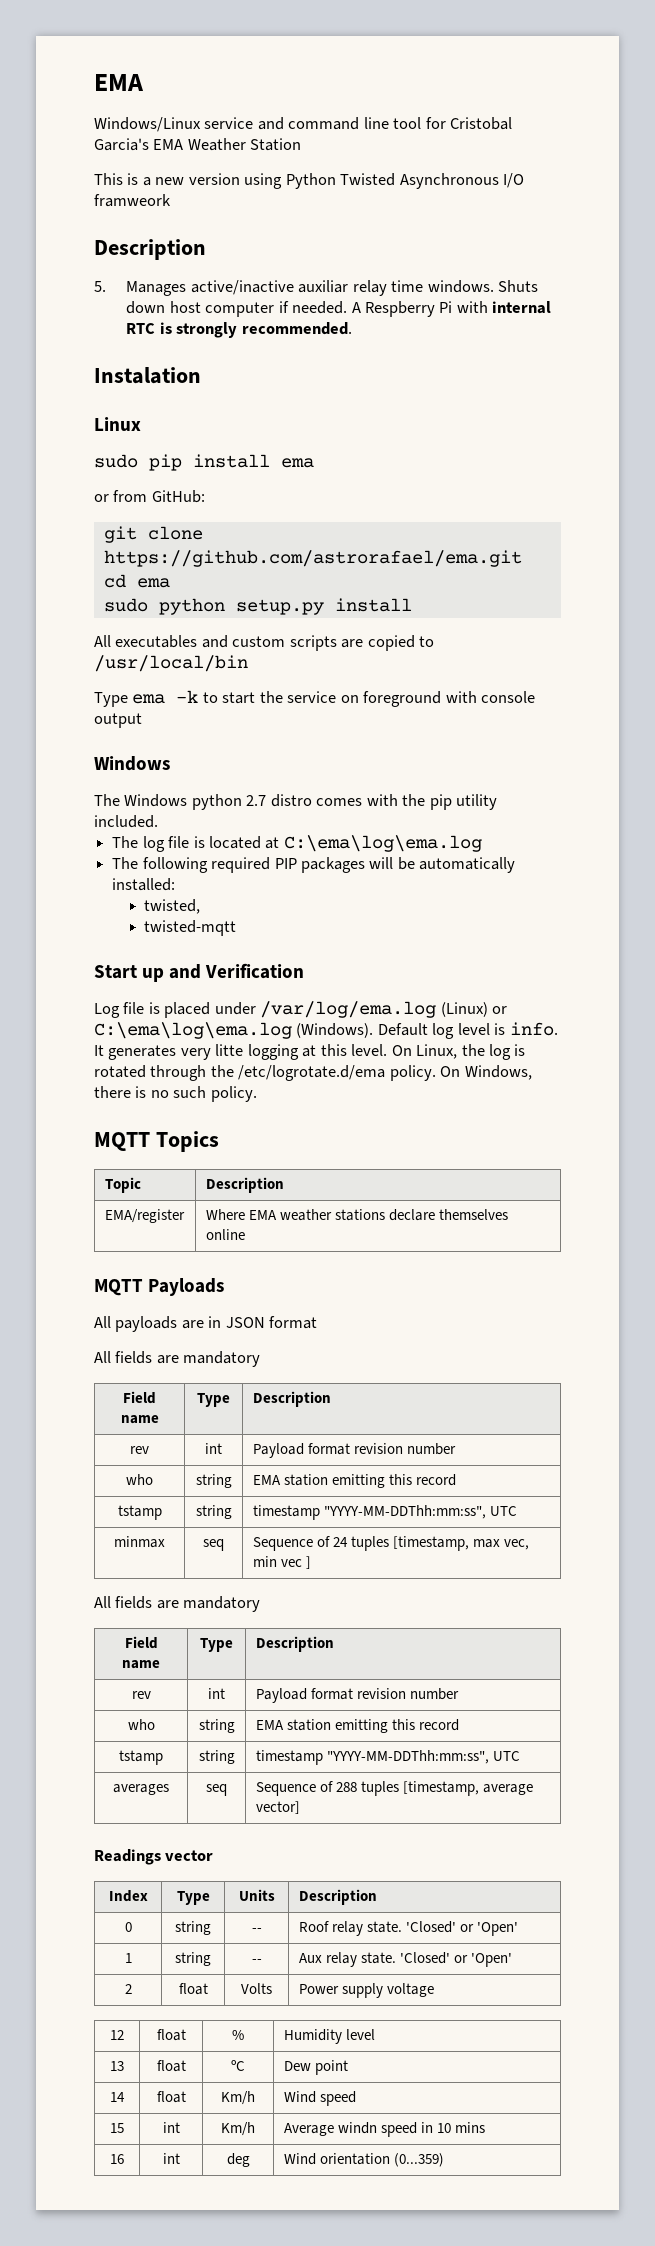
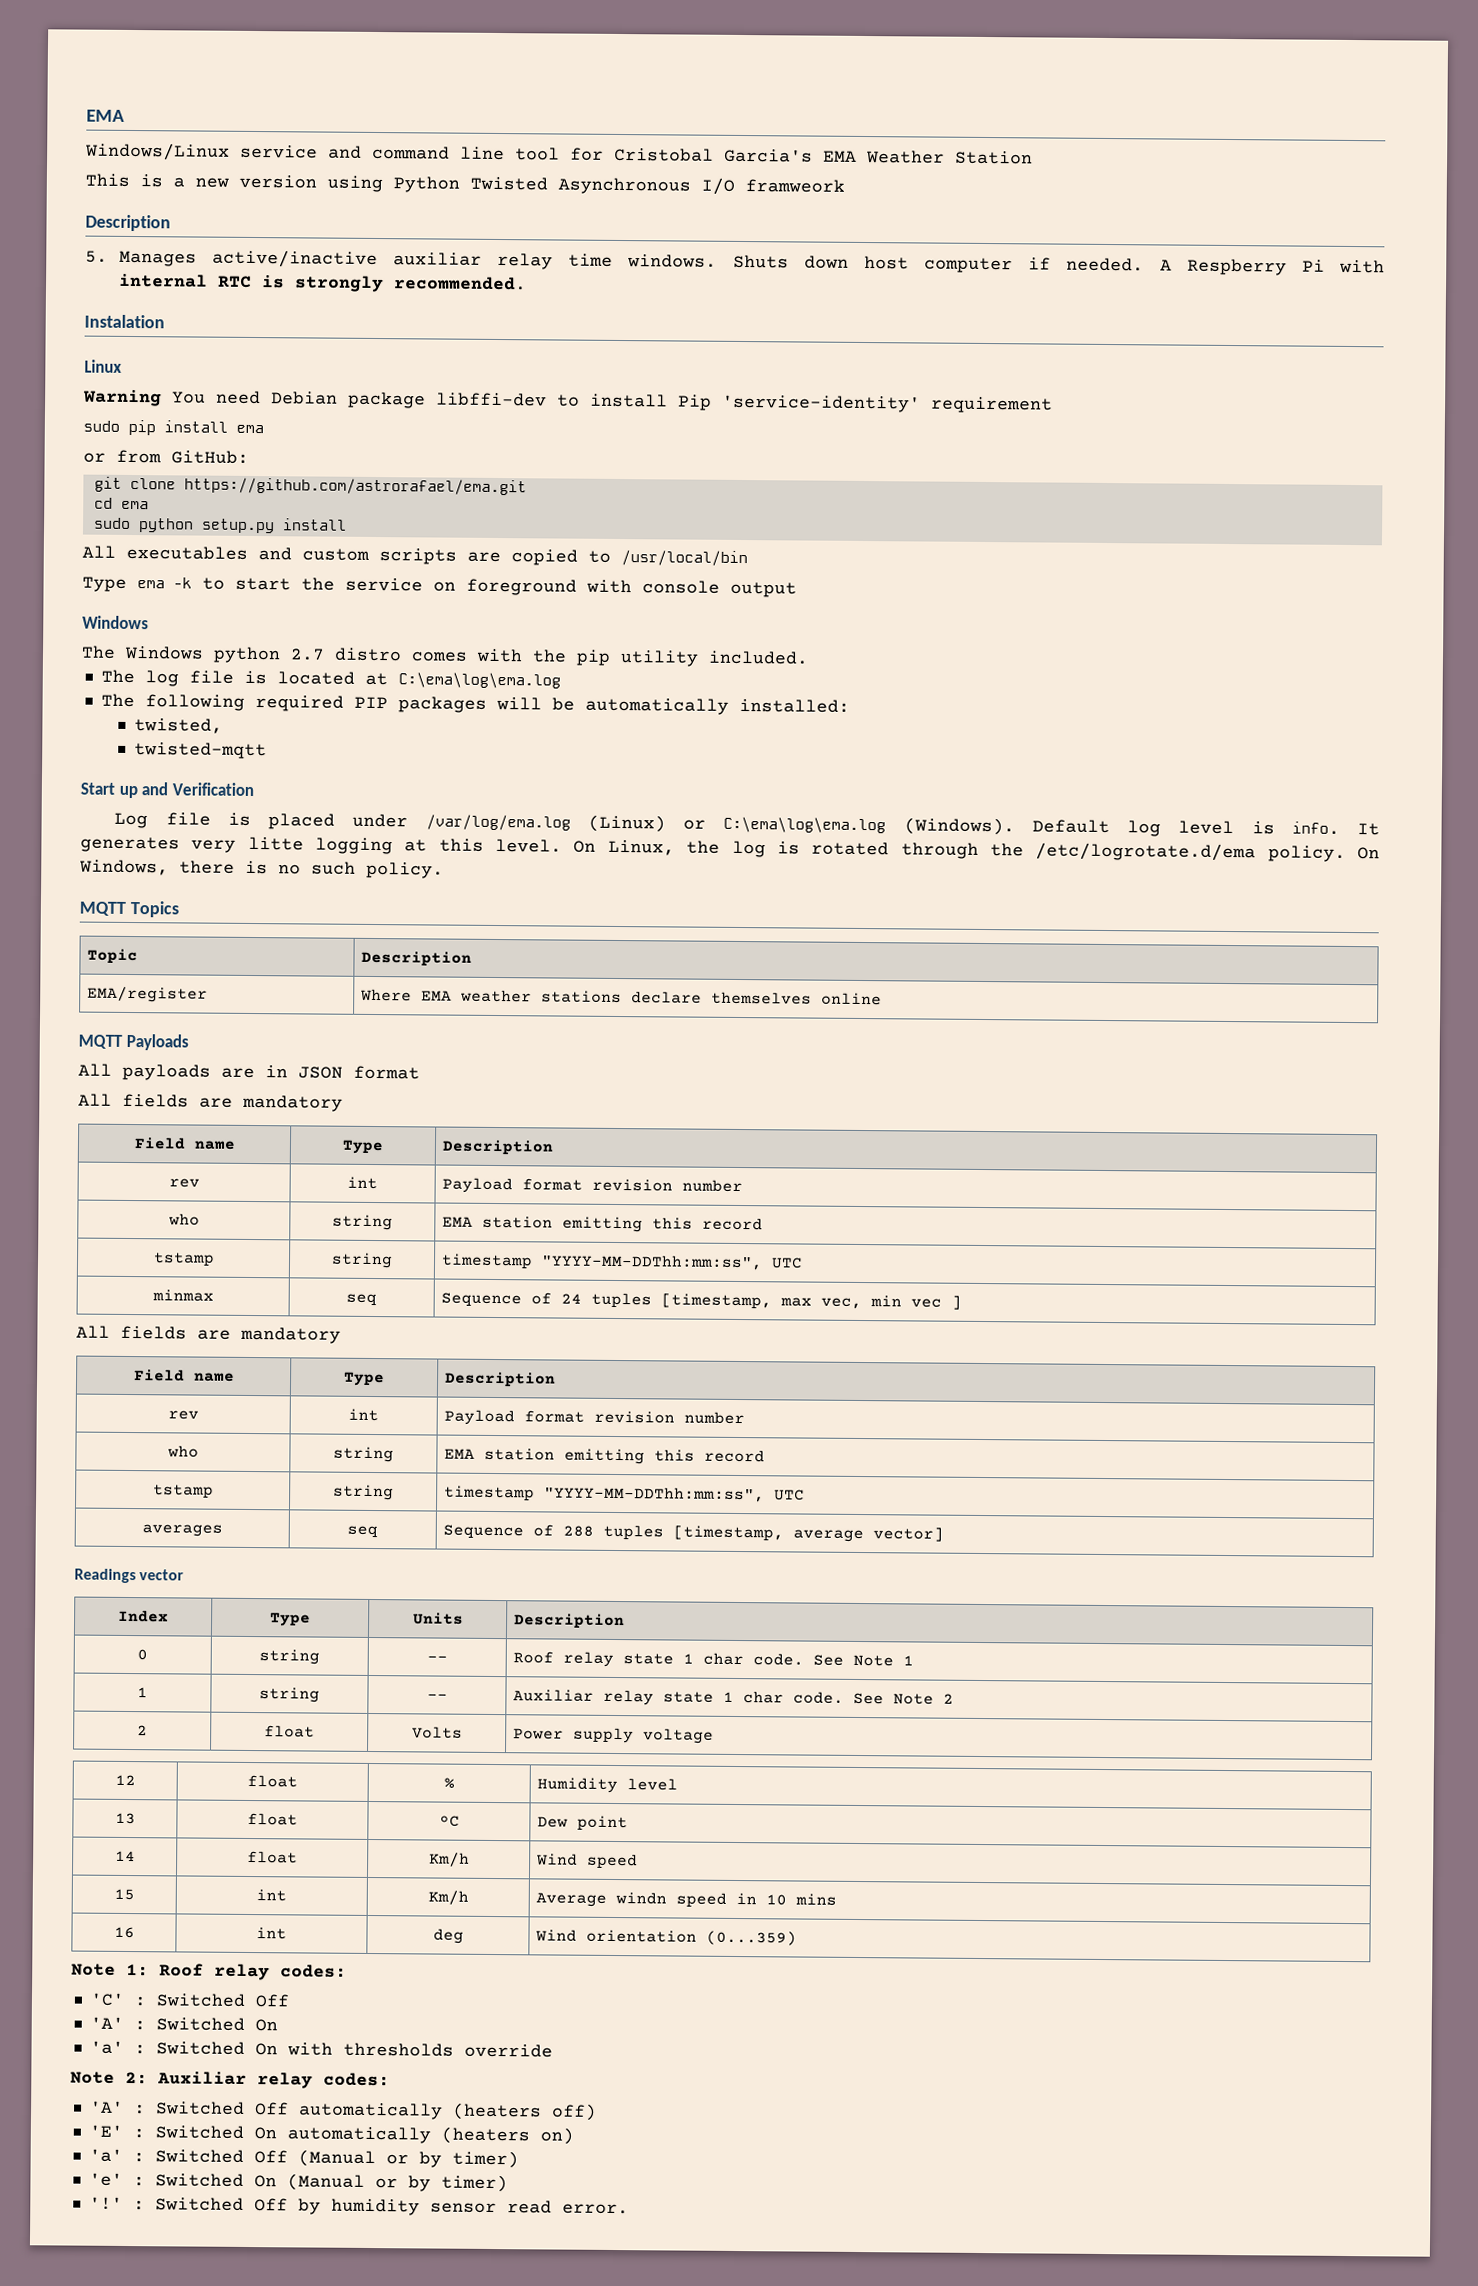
(141, 424) none -> [83,389,1053,414] // Warning You need Debian package libffi-dev to install Pip 'service-identity' requirement
[366,1921,518,1936] [124,1953,132,1963] [175,1952,211,1966] [251,1959,262,1963] [298,1952,512,1967] state. 'Closed' or 'Open' // 1 | string | -- | Aux relay state. 'Closed' or 'Open' -> [622,1652,914,1667] [137,1687,148,1698] [259,1687,320,1703] [426,1693,448,1700] [512,1689,954,1706] state 1 char code. See Note 1 // 1 | string | -- | Auxiliar relay state 1 char code. See Note 2
(444, 2160) none -> [71,1963,347,1981] [89,1992,290,2008] [89,2016,278,2032] [89,2040,553,2058] [70,2071,390,2089] [89,2100,597,2121] [88,2124,574,2145] [88,2148,519,2169] [88,2172,508,2193] [88,2196,629,2216] // Note 1: Roof relay codes: // 'C' : Switched Off // 'A' : Switched On // 'a' : Switched On with thresholds override // Note 2: Auxiliar relay codes: // 'A' : Switched Off automatically (heaters off) // 'E' : Switched On automatically (heaters on) // 'a' : Switched Off (Manual or by timer) // 'e' : Switched On (Manual or by timer) // '!' : Switched Off by humidity sensor read error.

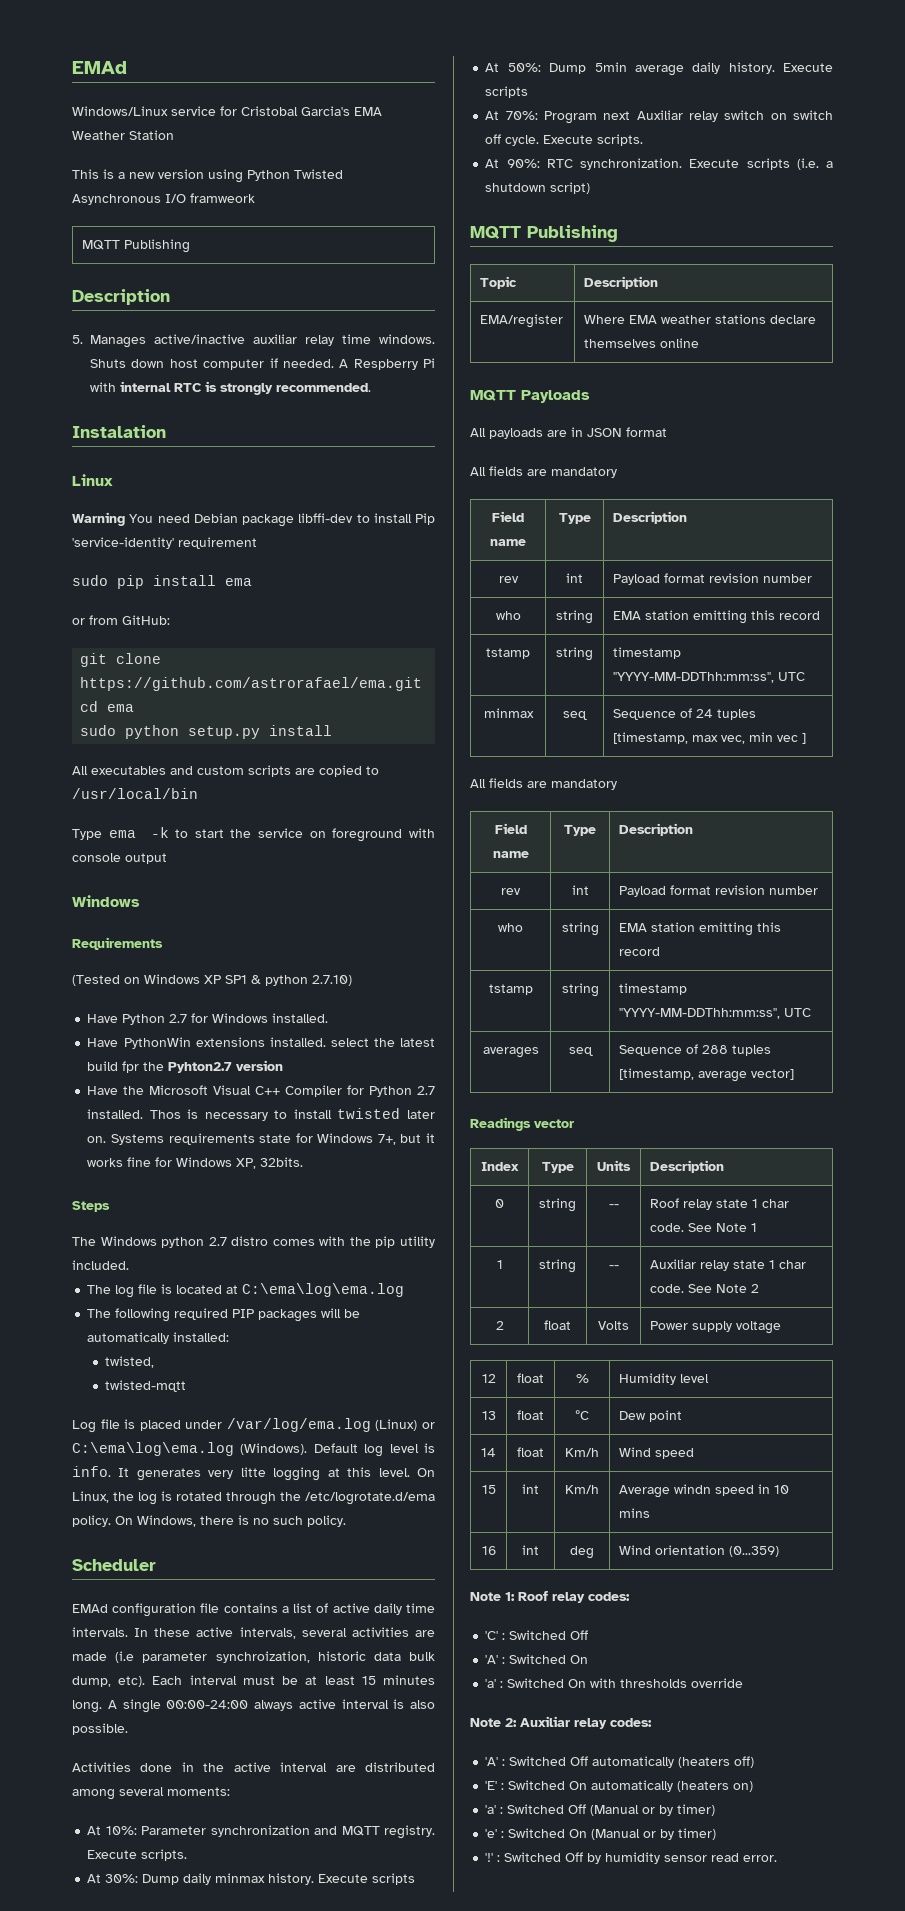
[86,109,125,122] EMA -> [72,61,127,74] EMAd
[328,145,560,161] and command line tool -> (216, 111) none
(845, 186) none -> [82,239,191,253] // MQTT Publishing
(149, 622) none -> [72,937,163,950] [72,974,352,986] [87,1013,329,1025] [87,1037,436,1049] [87,1060,284,1073] [87,1085,435,1097] [87,1108,435,1121] [87,1133,435,1145] [87,1157,304,1169] [72,1201,110,1212] // Requirements // (Tested on Windows XP SP1 & python 2.7.10) // Have Python 2.7 for Windows installed. // Have PythonWin extensions installed. select the latest build fpr the Pyhton2.7 version // Have the Microsoft Visual C++ Compiler for Python 2.7 installed. Thos is necessary to install twisted later on. Systems requirements state for Windows 7+, but it works fine for Windows XP, 32bits. // Steps
[80,782,254,799] // Start up and Verification -> (187, 1386) none
[79,900,179,918] MQTT Topics -> [72,1559,156,1571] [72,1603,436,1617] [72,1627,435,1639] [72,1651,435,1663] [72,1675,436,1687] [72,1699,435,1713] [72,1723,128,1735] [72,1762,435,1772] [72,1787,230,1800] [87,1825,435,1839] [87,1849,188,1861] [87,1873,416,1885] [485,62,833,76] [485,86,529,98] [485,110,833,124] [485,134,644,146] [485,158,833,170] [485,182,591,194] [470,225,618,242] Scheduler // EMAd configuration file contains a list of active daily time intervals. In these active intervals, several activities are made (i.e parameter synchroization, historic data bulk dump, etc). Each interval must be at least 15 minutes long. A single 00:00-24:00 always active interval is also possible. // Activities done in the active interval are distributed among several moments: // At 10%: Parameter synchronization and MQTT registry. Execute scripts. // At 30%: Dump daily minmax history. Execute scripts // At 50%: Dump 5min average daily history. Execute scripts // At 70%: Program next Auxiliar relay switch on switch off cycle. Execute scripts. // At 90%: RTC synchronization. Execute scripts (i.e. a shutdown script) // MQTT Publishing

